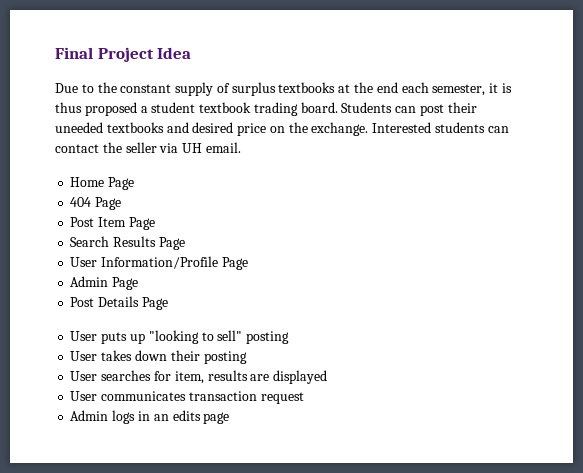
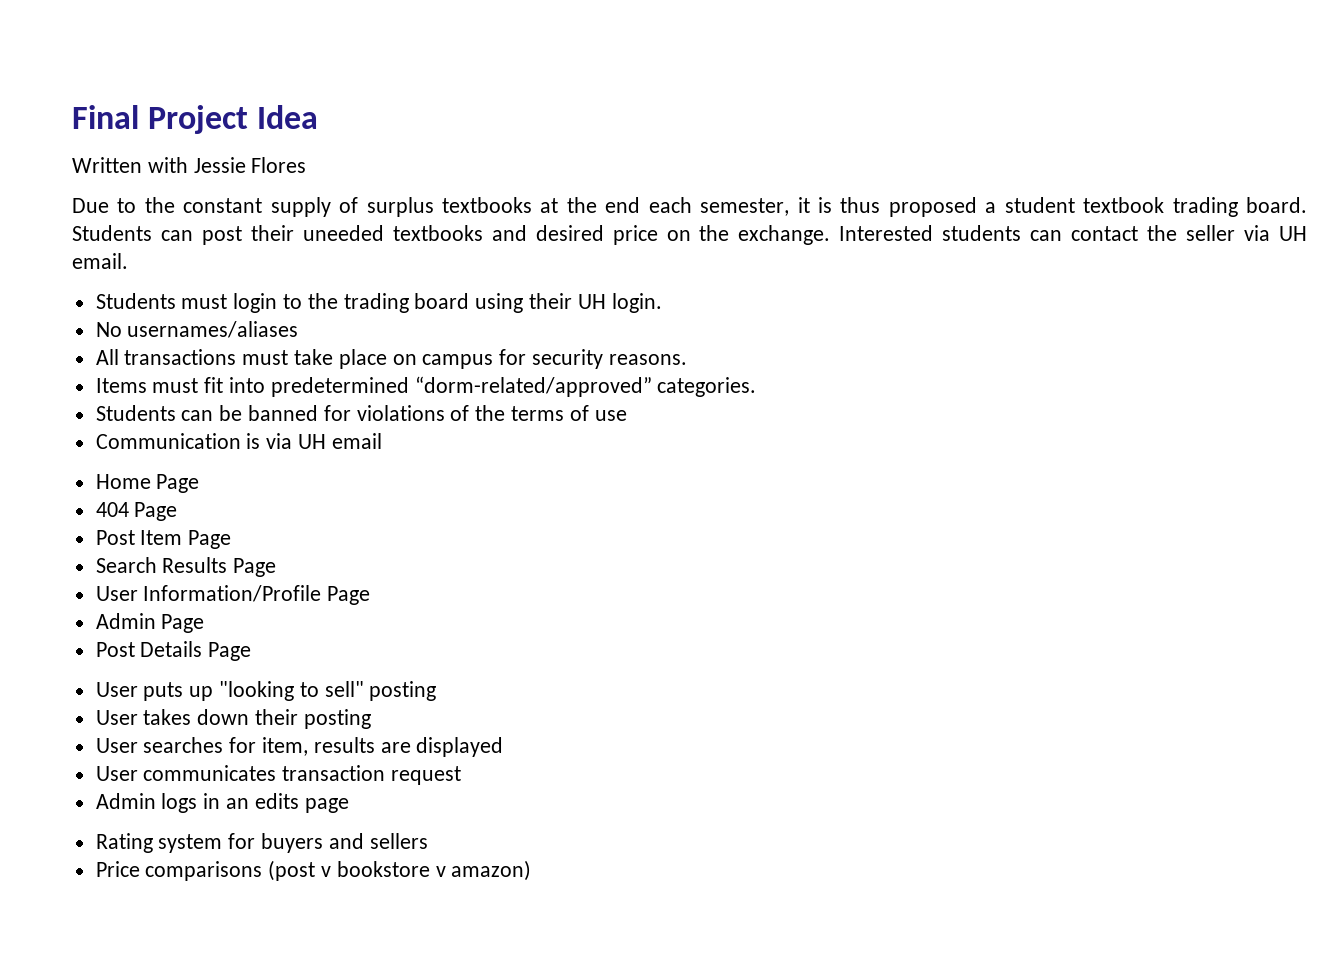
(192, 53) none -> [72,157,307,173] // Written with Jessie Flores
(241, 147) none -> [95,293,662,313] [95,321,299,338] [95,349,687,369] [95,376,757,397] [95,405,627,421] [95,433,382,449] // Students must login to the trading board using their UH login. // No usernames/aliases // All transactions must take place on campus for security reasons. // Items must fit into predetermined “dorm-related/approved” categories. // Students can be banned for violations of the terms of use // Communication is via UH email
(230, 418) none -> [95,833,428,853] [95,860,532,881] // Rating system for buyers and sellers // Price comparisons (post v bookstore v amazon)

